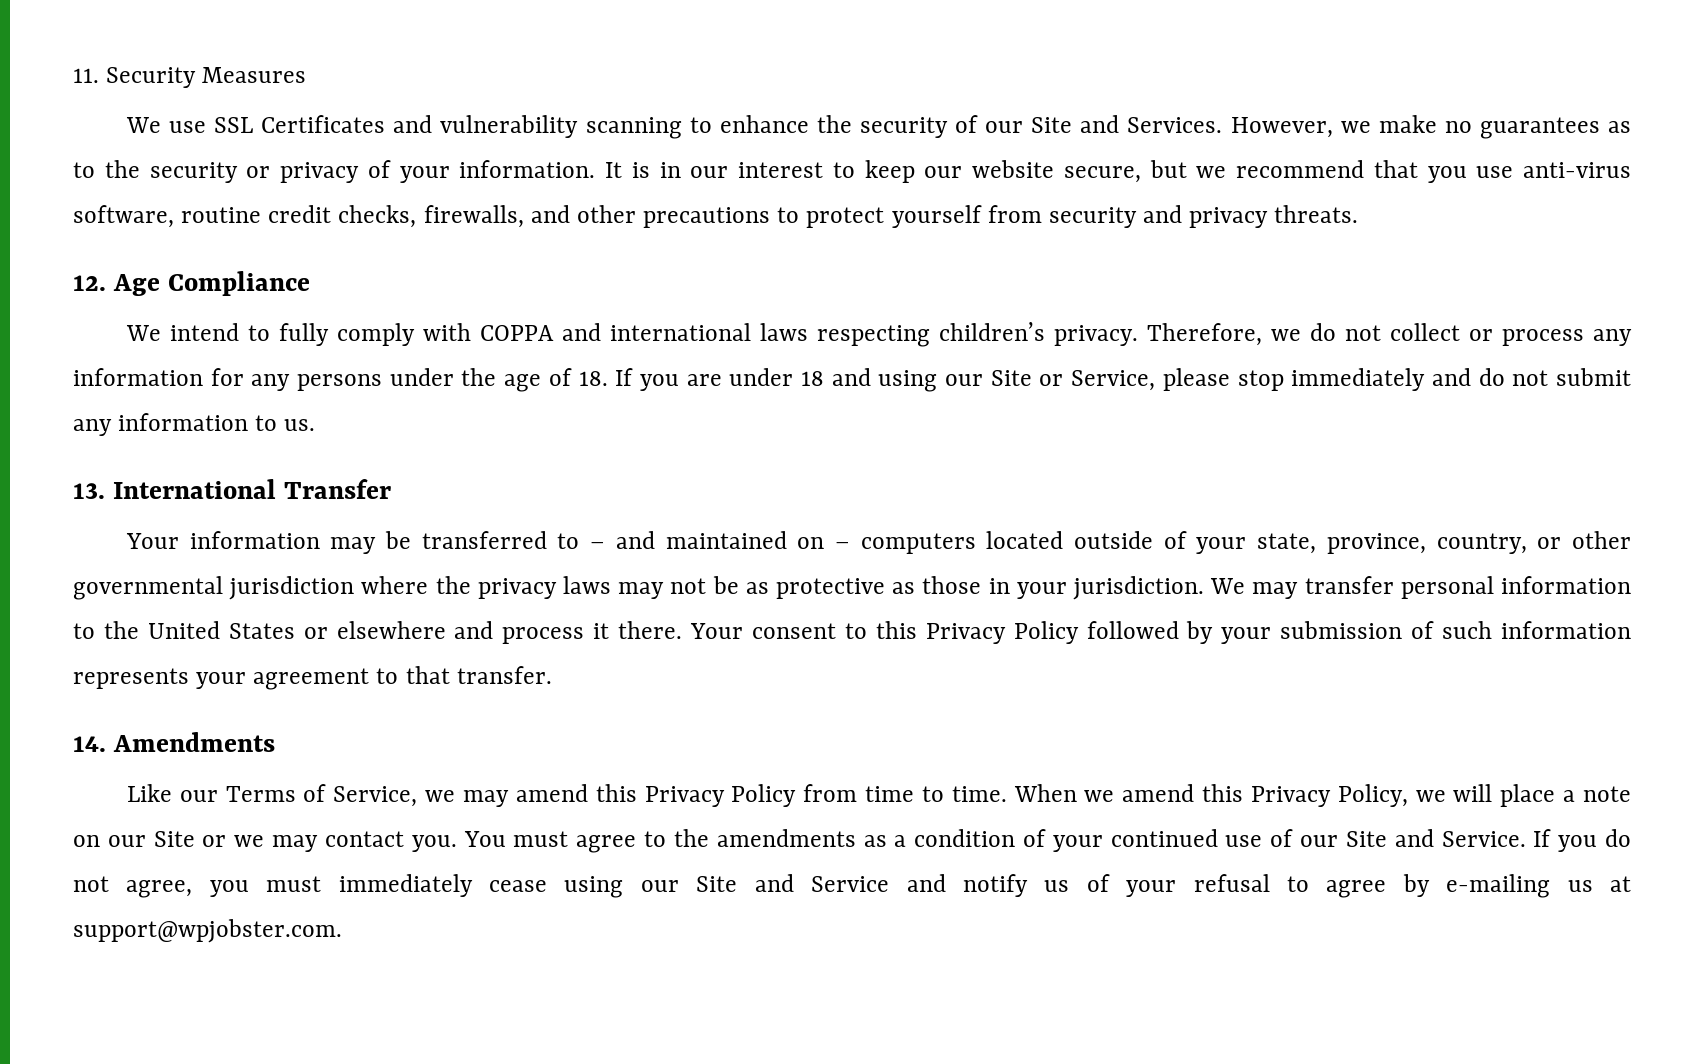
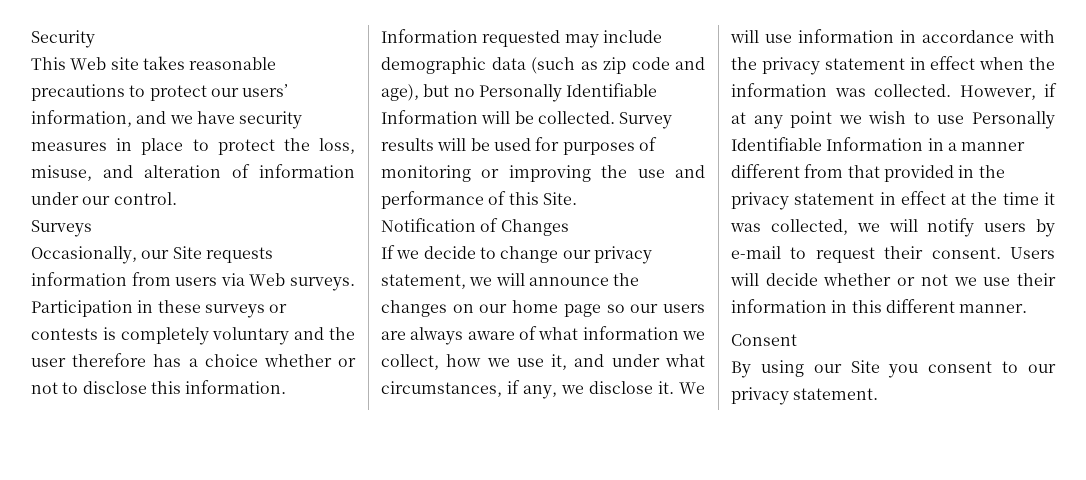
[73,68,99,83] 11. -> (31, 39) none
[202,67,307,83] [125,115,1631,139] [73,160,1631,183] [73,205,1359,228] [73,271,310,296] [125,322,1633,347] [73,368,1631,392] [73,413,316,436] [73,479,391,499] [125,531,1632,554] [73,576,1632,600] [73,621,1631,644] [73,666,552,690] [73,732,275,752] [126,784,1631,807] [73,829,1632,853] [73,874,1632,898] [73,919,342,943] Measures // We use SSL Certificates and vulnerability scanning to enhance the security of our Site and Services. However, we make no guarantees as to the security or privacy of your information. It is in our interest to keep our website secure, but we recommend that you use anti-virus software, routine credit checks, firewalls, and other precautions to protect yourself from security and privacy threats. // 12. Age Compliance // We intend to fully comply with COPPA and international laws respecting children’s privacy. Therefore, we do not collect or process any information for any persons under the age of 18. If you are under 18 and using our Site or Service, please stop immediately and do not submit any information to us. // 13. International Transfer // Your information may be transferred to – and maintained on – computers located outside of your state, province, country, or other governmental jurisdiction where the privacy laws may not be as protective as those in your jurisdiction. We may transfer personal information to the United States or elsewhere and process it there. Your consent to this Privacy Policy followed by your submission of such information represents your agreement to that transfer. // 14. Amendments // Like our Terms of Service, we may amend this Privacy Policy from time to time. When we amend this Privacy Policy, we will place a note on our Site or we may contact you. You must agree to the amendments as a condition of your continued use of our Site and Service. If you do not agree, you must immediately cease using our Site and Service and notify us of your refusal to agree by e-mailing us at support@wpjobster.com. -> [31,56,277,70] [31,84,289,101] [31,110,303,129] [31,138,355,155] [31,164,355,181] [31,192,177,205] [31,220,92,237] [31,246,273,264] [31,272,355,291] [31,300,288,318] [31,327,356,345] [31,353,357,367] [31,380,287,394] [381,29,662,48] [381,57,705,74] [381,83,658,102] [381,110,673,129] [381,137,657,155] [381,165,705,182] [381,191,577,209] [381,218,569,236] [381,245,652,264] [381,273,640,289] [381,300,705,317] [381,326,705,345] [381,354,705,370] [381,380,705,399] [730,29,1055,43] [731,56,1055,75] [731,83,1057,100] [731,111,1055,129] [731,137,1026,151] [731,164,1005,182] [731,191,1055,210] [730,218,1055,237] [731,246,1055,263] [730,273,1056,286] [731,299,1028,313] [731,334,797,346] [731,360,1056,378] [731,387,879,405] // This Web site takes reasonable precautions to protect our users’ information, and we have security measures in place to protect the loss, misuse, and alteration of information under our control. // Surveys // Occasionally, our Site requests information from users via Web surveys. Participation in these surveys or contests is completely voluntary and the user therefore has a choice whether or not to disclose this information. Information requested may include demographic data (such as zip code and age), but no Personally Identifiable Information will be collected. Survey results will be used for purposes of monitoring or improving the use and performance of this Site. // Notification of Changes // If we decide to change our privacy statement, we will announce the changes on our home page so our users are always aware of what information we collect, how we use it, and under what circumstances, if any, we disclose it. We will use information in accordance with the privacy statement in effect when the information was collected. However, if at any point we wish to use Personally Identifiable Information in a manner different from that provided in the privacy statement in effect at the time it was collected, we will notify users by e-mail to request their consent. Users will decide whether or not we use their information in this different manner. // Consent // By using our Site you consent to our privacy statement.

